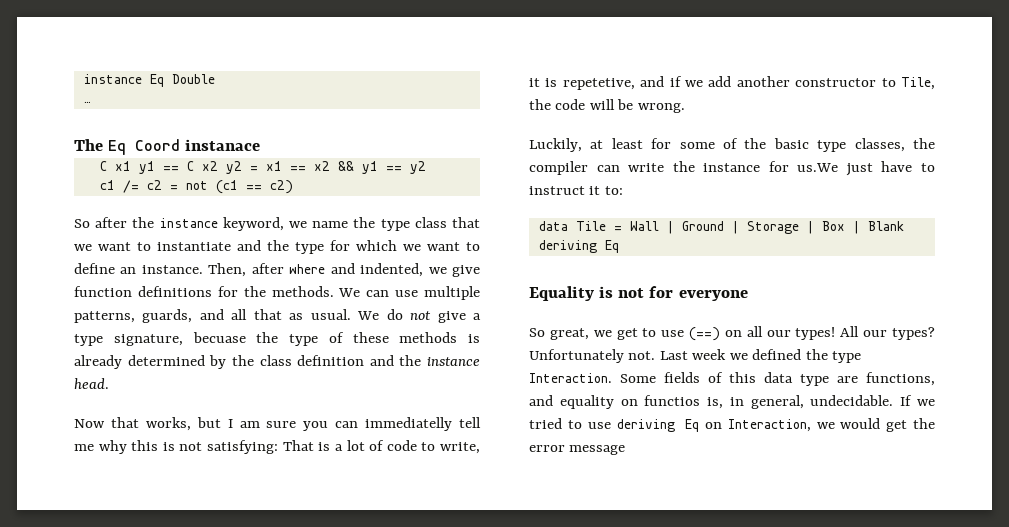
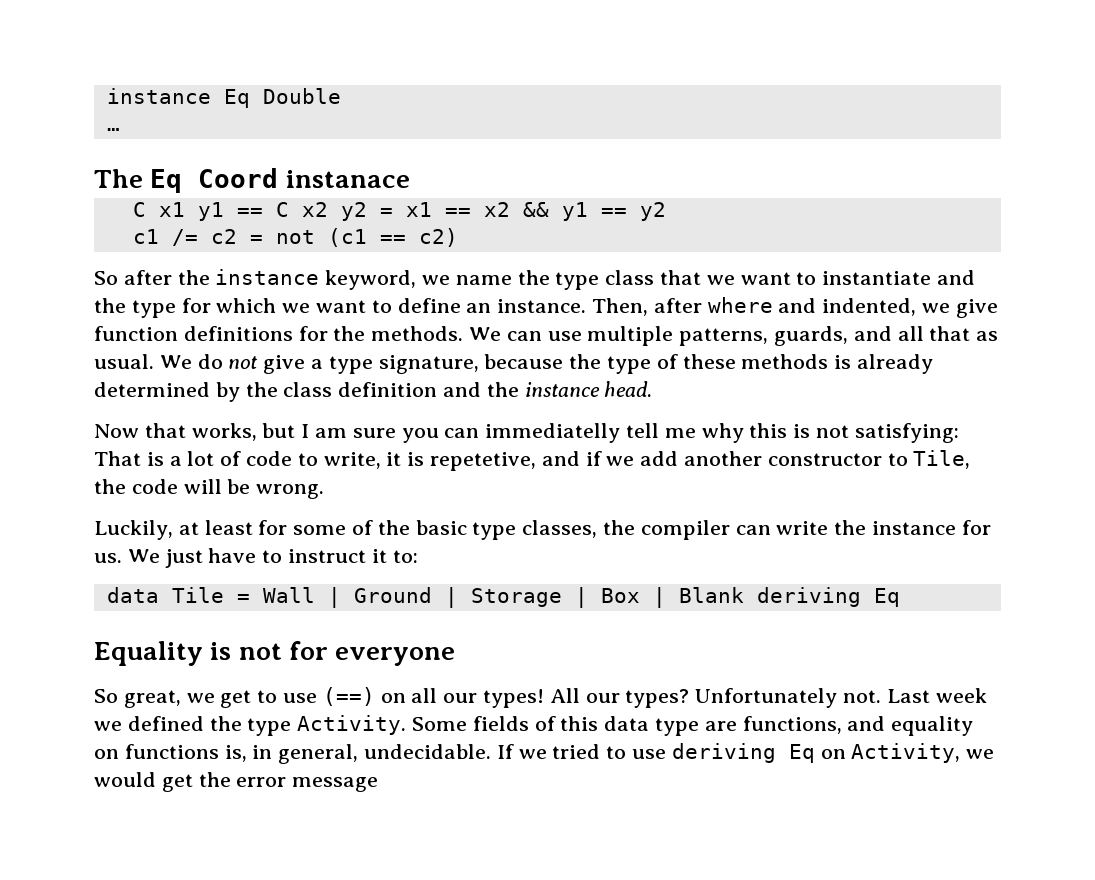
[192,332,246,343] becuase -> [484,354,564,369] because
[797,163,839,172] us.We -> [94,549,160,563] us. We
[529,373,612,383] Interaction. -> [297,715,407,735] Activity.
[644,395,701,406] functios -> [124,744,219,759] functions
[727,419,811,432] Interaction, -> [851,743,961,763] Activity,

